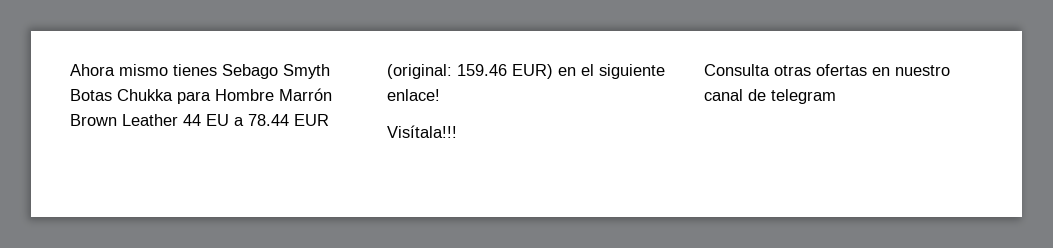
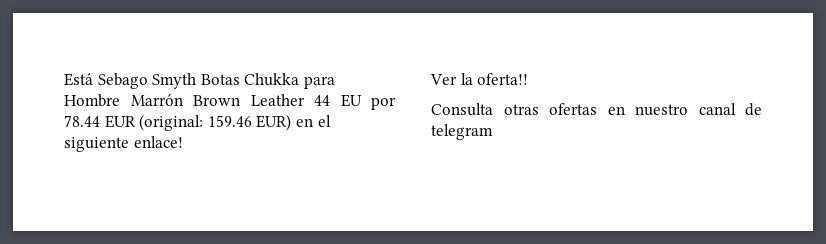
[70,64,217,76] Ahora mismo tienes -> [64,73,93,86] Está
[234,117,244,126] a -> [371,97,396,110] por
[387,125,457,138] Visítala!!! -> [430,73,529,85] Ver la oferta!!

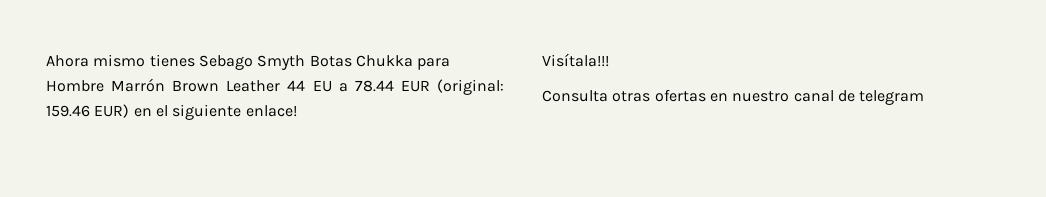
[64,73,93,86] Está -> [46,54,195,67] Ahora mismo tienes
[371,97,396,110] por -> [338,83,348,92] a
[430,73,529,85] Ver la oferta!! -> [542,53,609,67] Visítala!!!

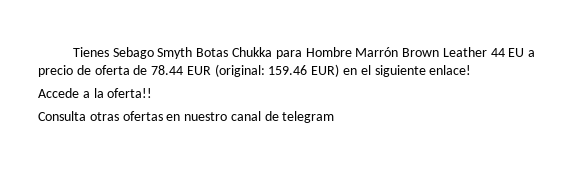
[46,54,195,67] Ahora mismo tienes -> [72,47,109,57] Tienes
(348, 87) none -> [38,65,148,77] precio de oferta de
[542,53,609,67] Visítala!!! -> [38,88,153,98] Accede a la oferta!!

